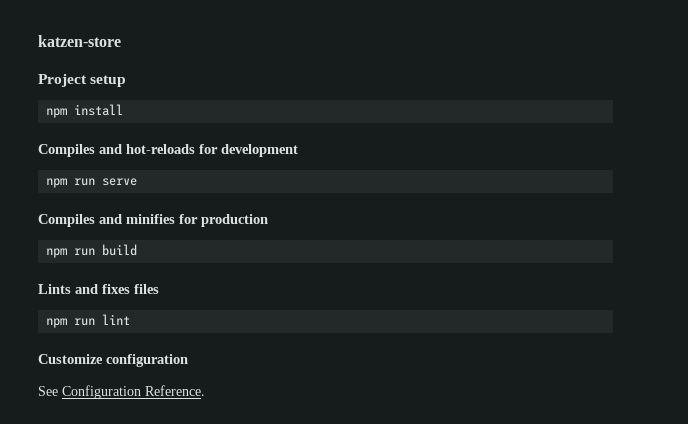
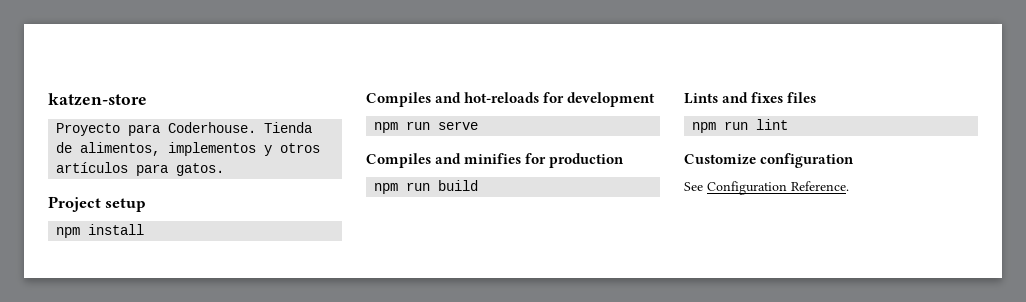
(121, 41) none -> [56,122,313,136] [56,142,321,156] [56,162,225,176] // Proyecto para Coderhouse. Tienda de alimentos, implementos y otros artículos para gatos.

